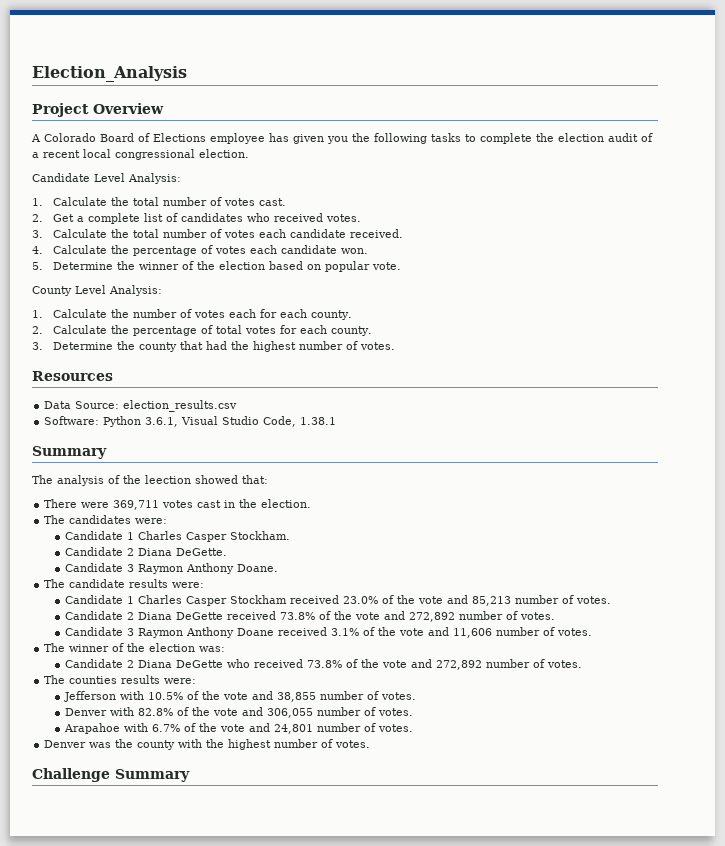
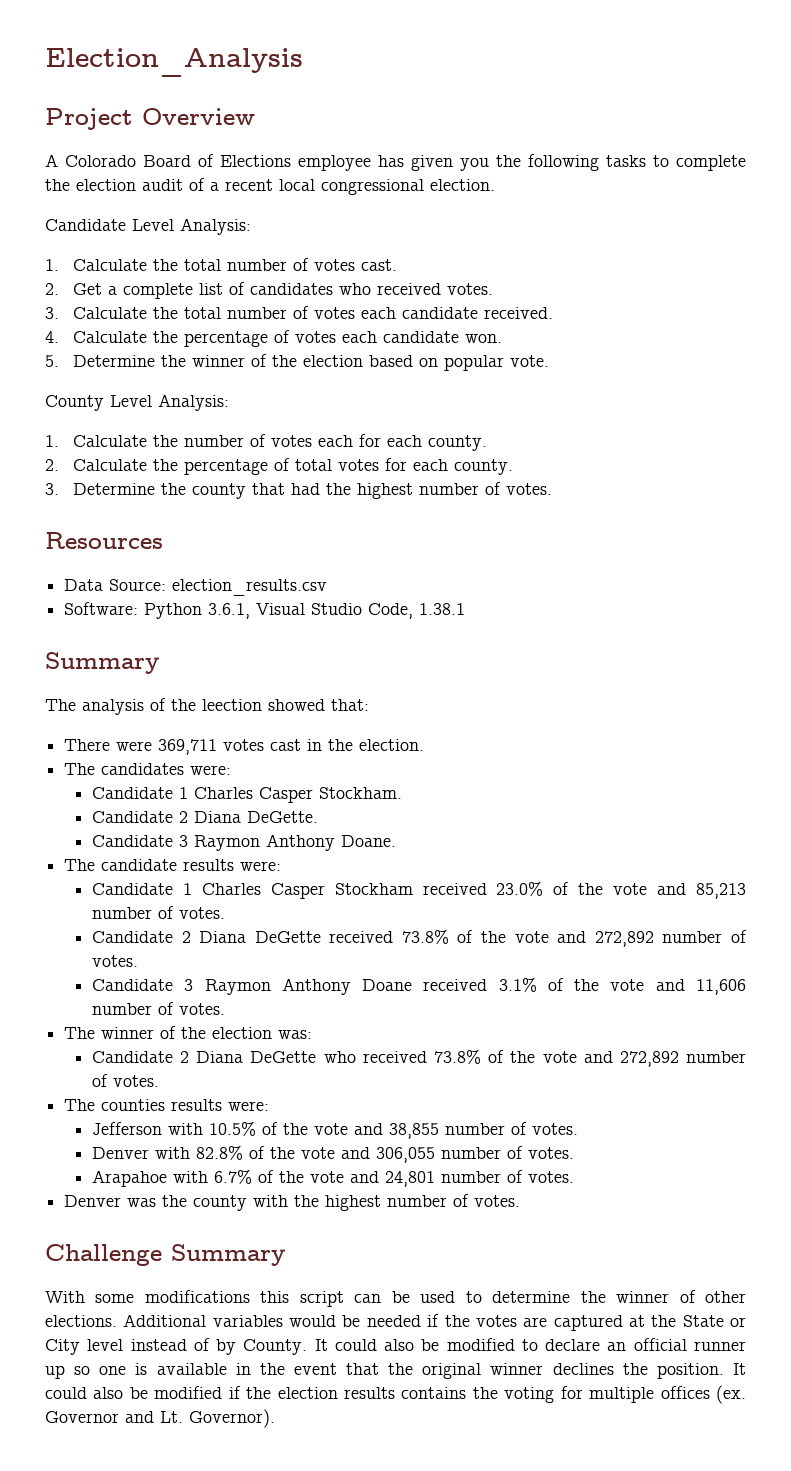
(190, 775) none -> [45,1290,746,1307] [45,1314,746,1331] [45,1338,746,1355] [45,1363,746,1379] [45,1385,747,1404] [45,1409,275,1428] // With some modifications this script can be used to determine the winner of other elections. Additional variables would be needed if the votes are captured at the State or City level instead of by County. It could also be modified to declare an official runner up so one is available in the event that the original winner declines the position. It could also be modified if the election results contains the voting for multiple offices (ex. Governor and Lt. Governor).

